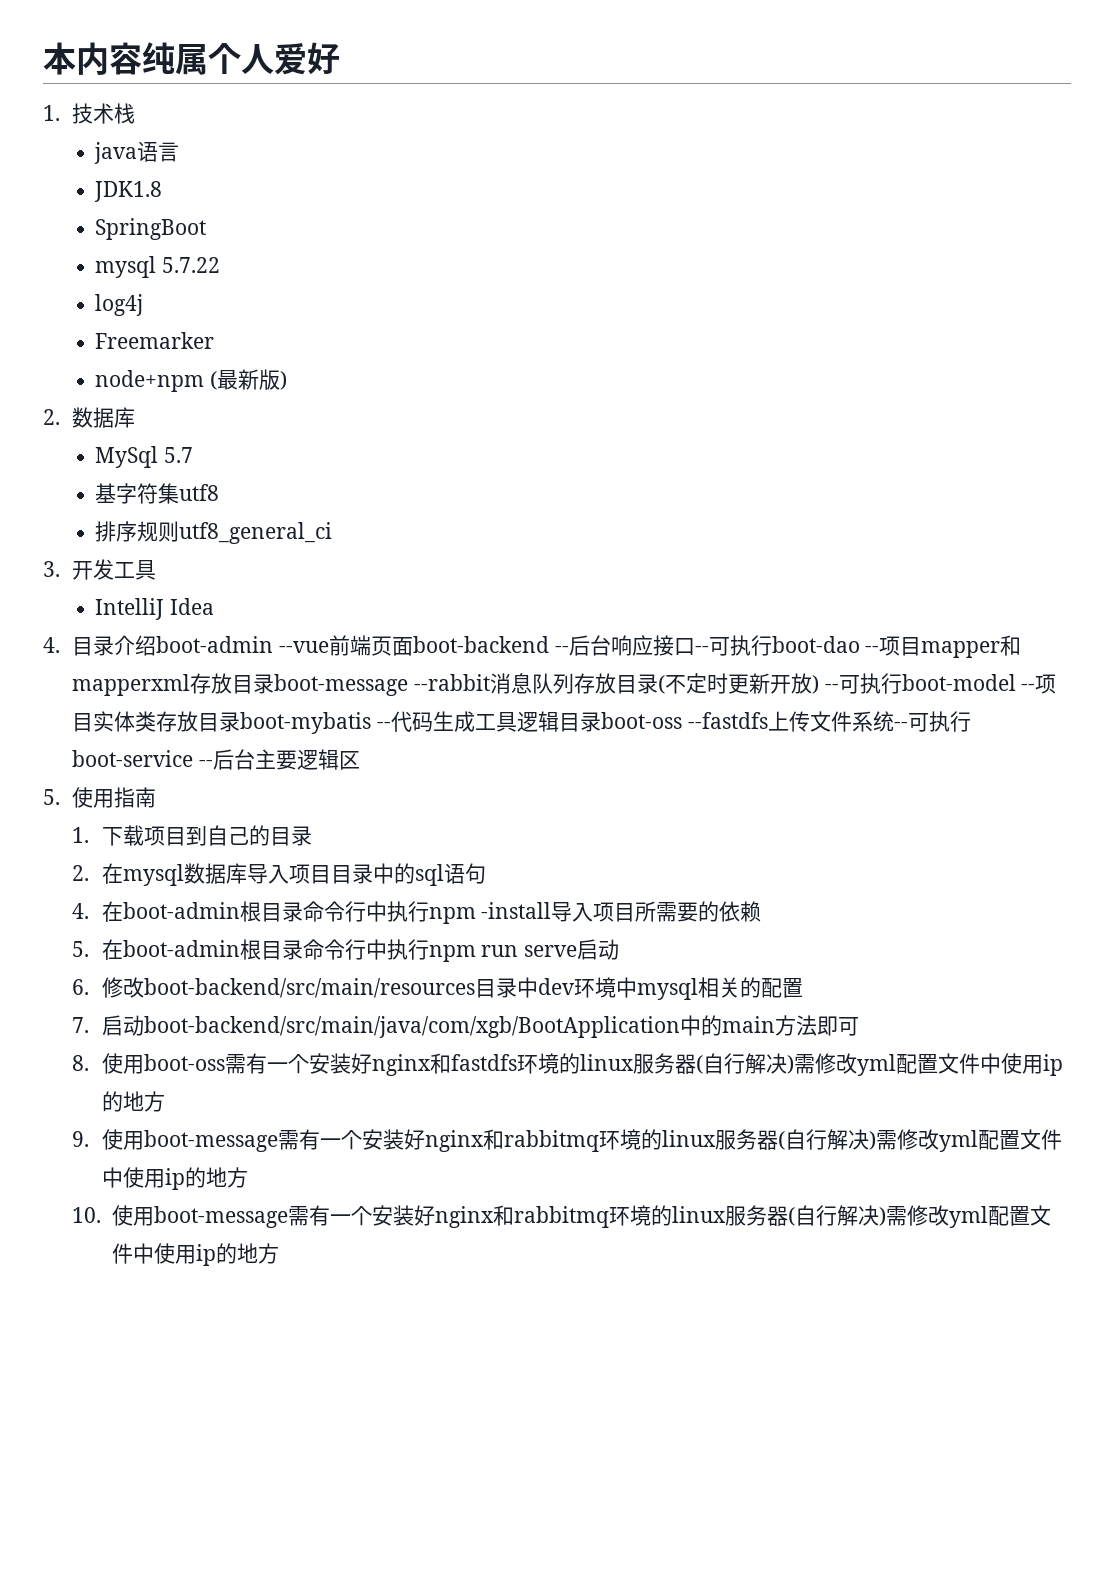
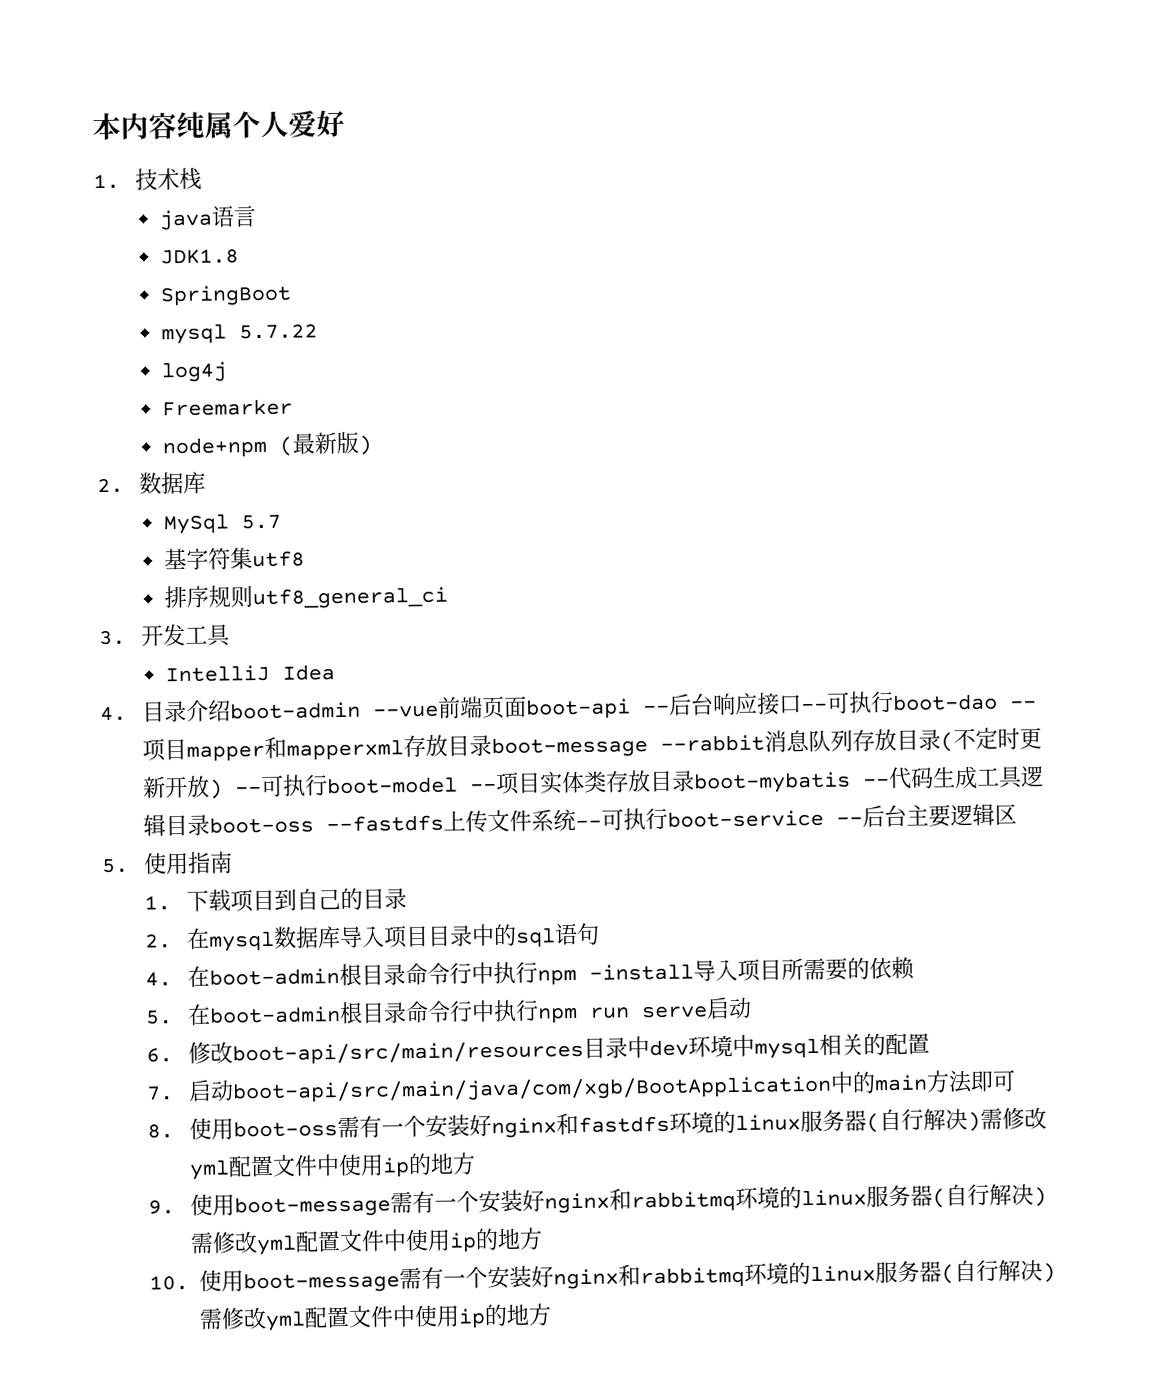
[412,636,549,653] boot-backend -> [525,698,631,720] boot-api
[143,978,475,998] boot-backend/src/main/resources -> [231,1040,584,1066] boot-api/src/main/resources
[143,1016,680,1038] boot-backend/src/main/java/com/xgb/BootApplication -> [231,1075,832,1104] boot-api/src/main/java/com/xgb/BootApplication

